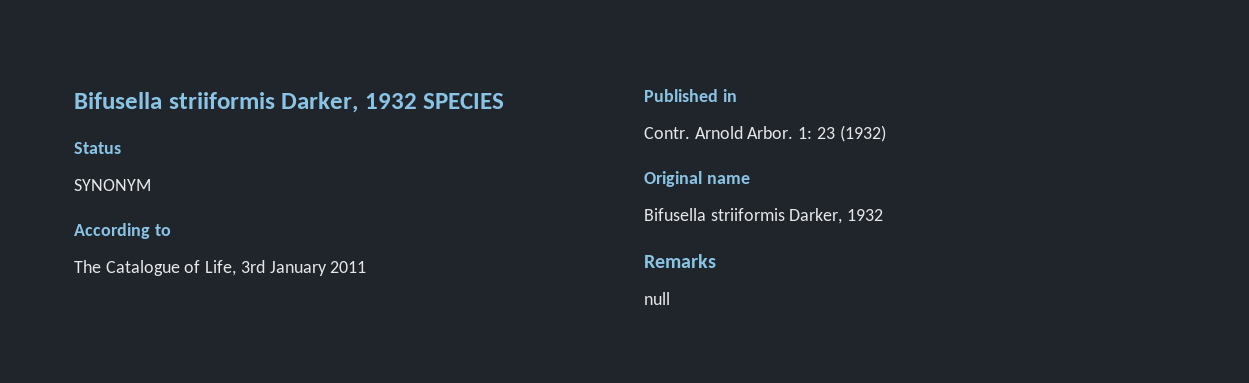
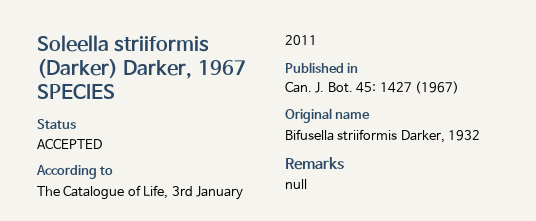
[74,92,417,113] Bifusella striiformis Darker, 1932 -> [37,35,210,52] [37,59,246,79] Soleella striiformis (Darker) Darker, 1967
[74,179,151,191] SYNONYM -> [37,138,102,149] ACCEPTED
[644,125,886,142] Contr. Arnold Arbor. 1: 23 (1932) -> [285,81,459,94] Can. J. Bot. 45: 1427 (1967)

